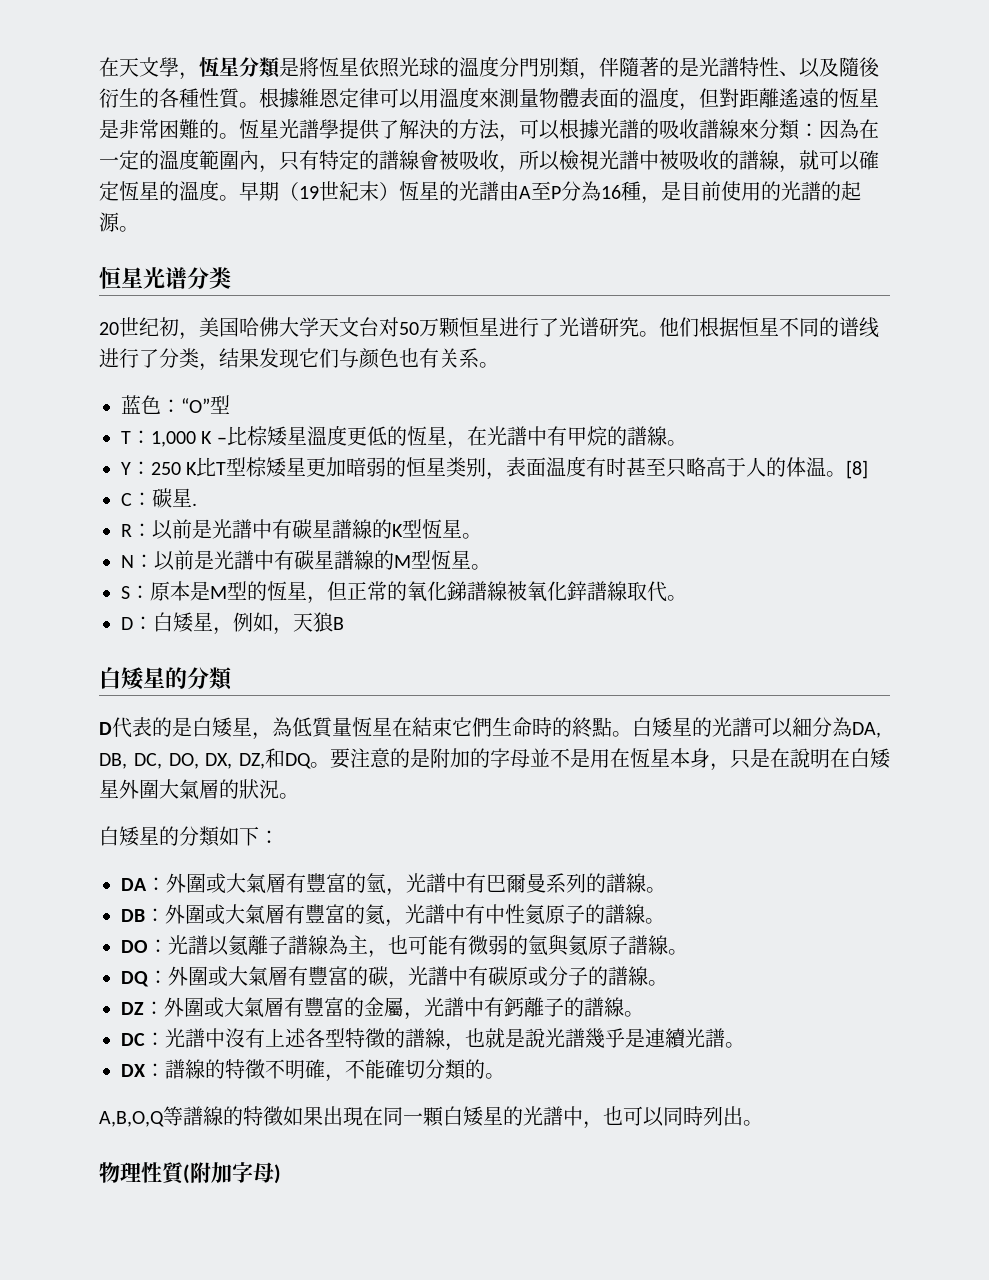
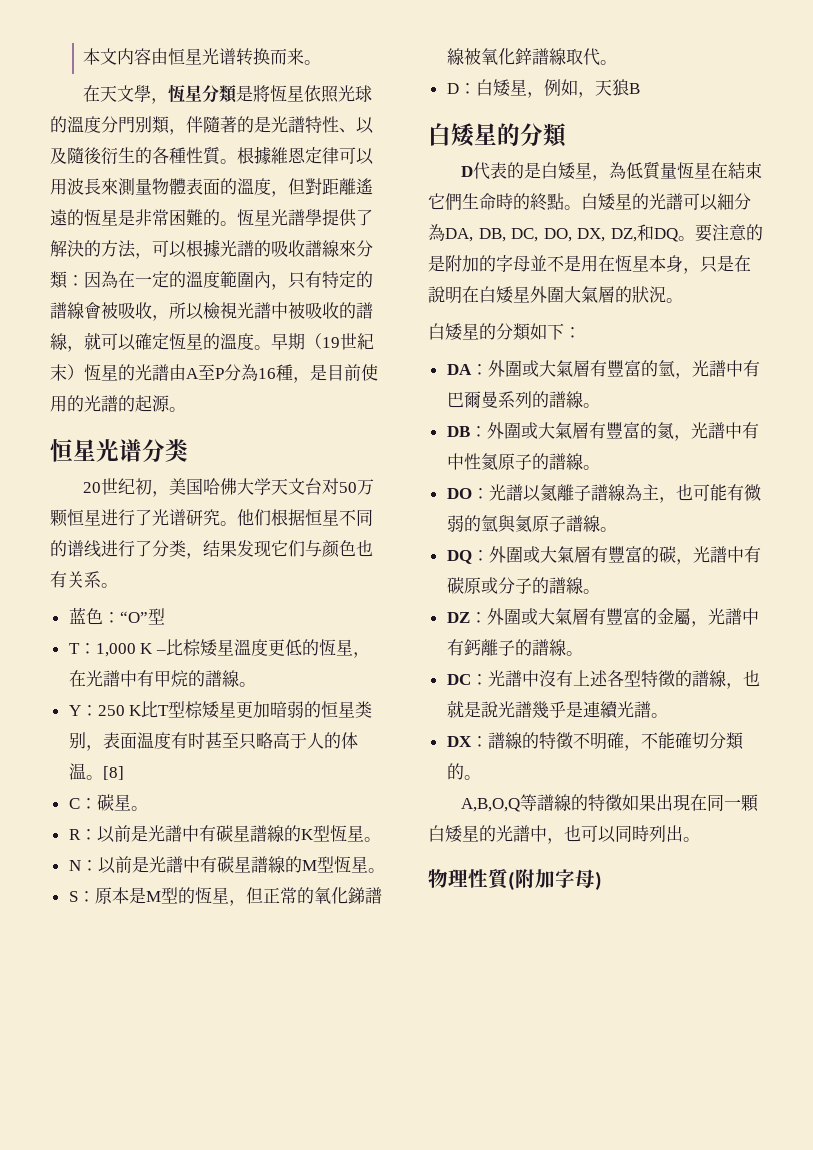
(99, 67) none -> [83,48,322,66] 本文内容由恒星光谱转换而来。 //
[439,87,479,108] 溫度 -> [67,178,101,195] 波長
[192,503,197,506] . -> [130,806,148,811] 。

